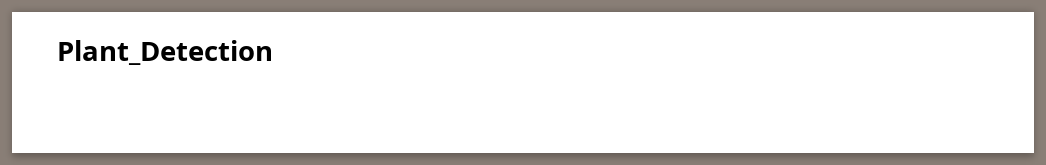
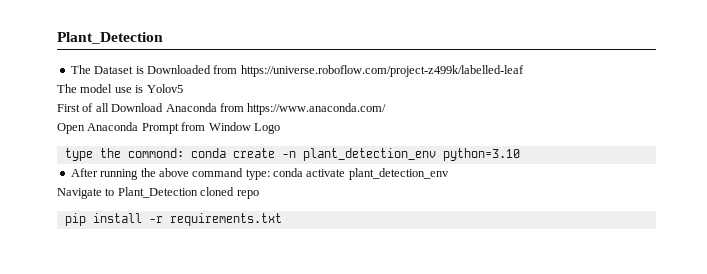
[57,40,273,65] Plant_Detection -> [57,32,163,44] [70,65,524,77] [57,84,183,93] [57,103,387,115] [57,122,280,134] [64,148,520,161] [70,168,449,180] [57,187,259,199] [64,213,282,226] Plant_Detection // The Dataset is Downloaded from https://universe.roboflow.com/project-z499k/labelled-leaf // The model use is Yolov5 // First of all Download Anaconda from https://www.anaconda.com/ // Open Anaconda Prompt from Window Logo // type the commond: conda create -n plant_detection_env python=3.10 // After running the above command type: conda activate plant_detection_env // Navigate to Plant_Detection cloned repo // pip install -r requirements.txt

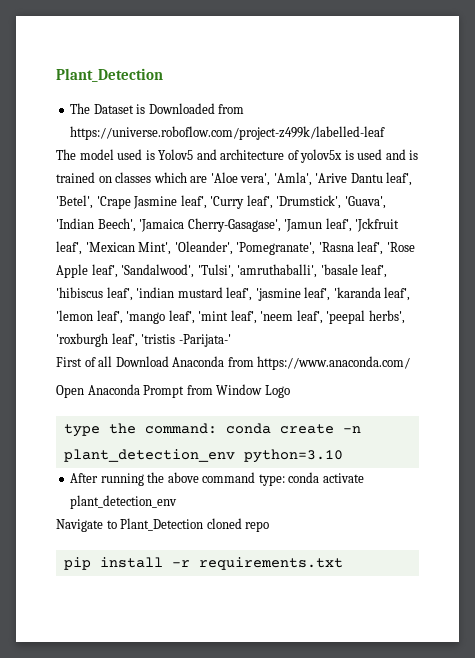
[114,87,132,93] use -> [117,149,143,160] used
(183, 88) none -> [196,149,419,163] [56,172,413,186] [56,195,386,209] [56,218,400,232] [56,241,415,255] [56,264,388,278] [56,287,411,301] [56,310,405,324] [56,333,231,347] and architecture of yolov5x is used and is trained on classes which are 'Aloe vera', 'Amla', 'Arive Dantu leaf', 'Betel', 'Crape Jasmine leaf', 'Curry leaf', 'Drumstick', 'Guava', 'Indian Beech', 'Jamaica Cherry-Gasagase', 'Jamun leaf', 'Jckfruit leaf', 'Mexican Mint', 'Oleander', 'Pomegranate', 'Rasna leaf', 'Rose Apple leaf', 'Sandalwood', 'Tulsi', 'amruthaballi', 'basale leaf', 'hibiscus leaf', 'indian mustard leaf', 'jasmine leaf', 'karanda leaf', 'lemon leaf', 'mango leaf', 'mint leaf', 'neem leaf', 'peepal herbs', 'roxburgh leaf', 'tristis -Parijata-'
[127,148,184,158] commond: -> [144,423,217,434] command:

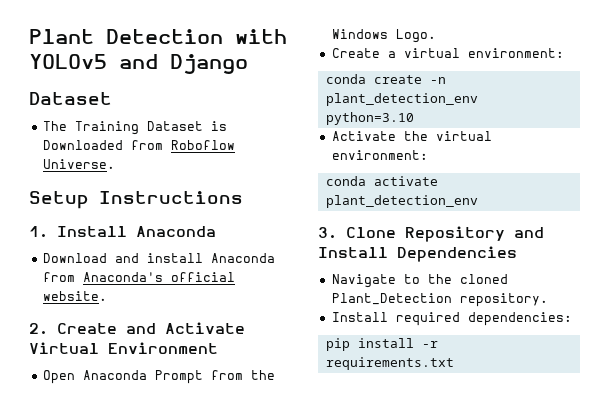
[56,68,163,82] [70,103,91,114] Plant_Detection // The -> [29,29,287,44] [29,54,248,74] [29,92,112,105] [42,121,139,135] Plant Detection with YOLOv5 and Django // Dataset // The Training
[70,126,386,140] [56,149,419,163] [56,172,413,186] [56,195,386,209] [56,218,400,232] [56,241,415,255] [56,264,388,278] [56,287,411,301] [56,310,405,324] [56,333,231,347] [56,356,411,370] [56,384,290,398] [63,423,217,437] https://universe.roboflow.com/project-z499k/labelled-leaf // The model used is Yolov5 and architecture of yolov5x is used and is trained on classes which are 'Aloe vera', 'Amla', 'Arive Dantu leaf', 'Betel', 'Crape Jasmine leaf', 'Curry leaf', 'Drumstick', 'Guava', 'Indian Beech', 'Jamaica Cherry-Gasagase', 'Jamun leaf', 'Jckfruit leaf', 'Mexican Mint', 'Oleander', 'Pomegranate', 'Rasna leaf', 'Rose Apple leaf', 'Sandalwood', 'Tulsi', 'amruthaballi', 'basale leaf', 'hibiscus leaf', 'indian mustard leaf', 'jasmine leaf', 'karanda leaf', 'lemon leaf', 'mango leaf', 'mint leaf', 'neem leaf', 'peepal herbs', 'roxburgh leaf', 'tristis -Parijata-' // First of all Download Anaconda from https://www.anaconda.com/ // Open Anaconda Prompt from Window Logo // type the command: -> [170,140,235,150] [42,159,115,169] [29,191,243,209] [29,226,216,238] [42,253,275,263] [42,272,235,282] [42,291,107,301] [29,322,245,335] [29,342,218,354] [42,370,275,384] [331,29,436,43] [331,48,564,58] Roboflow Universe. // Setup Instructions // 1. Install Anaconda // Download and install Anaconda from Anaconda's official website. // 2. Create and Activate Virtual Environment // Open Anaconda Prompt from the Windows Logo. // Create a virtual environment: //
[70,472,364,486] [70,495,178,509] [56,518,270,532] After running the above command type: conda activate plant_detection_env // Navigate to Plant_Detection cloned repo -> [331,131,492,141] [331,150,428,160] [325,176,438,186] [325,195,478,208] [318,226,544,242] [318,246,517,262] [331,274,508,288] [331,293,548,307] [331,312,572,326] Activate the virtual environment: // conda activate plant_detection_env // 3. Clone Repository and Install Dependencies // Navigate to the cloned Plant_Detection repository. // Install required dependencies:

